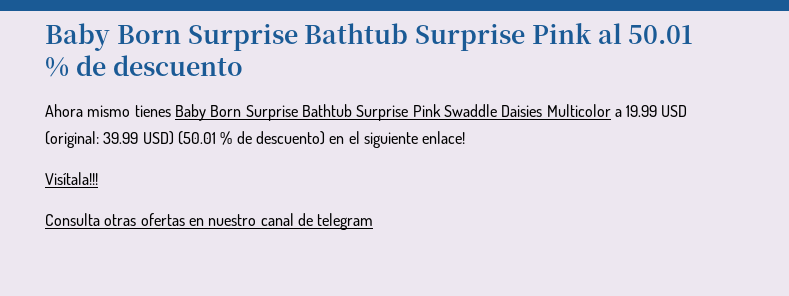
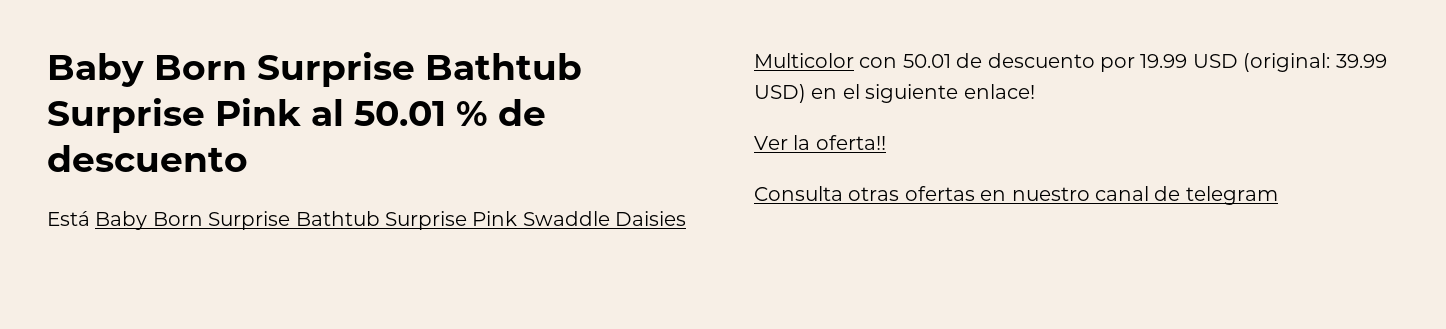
[45,104,171,117] Ahora mismo tienes -> [47,211,90,226] Está
[614,109,622,117] a -> [859,53,1135,72] con 50.01 de descuento por
[177,131,325,145] (50.01 % de descuento) -> (806, 93) none
[45,172,98,185] Visítala!!! -> [754,135,886,150] Ver la oferta!!

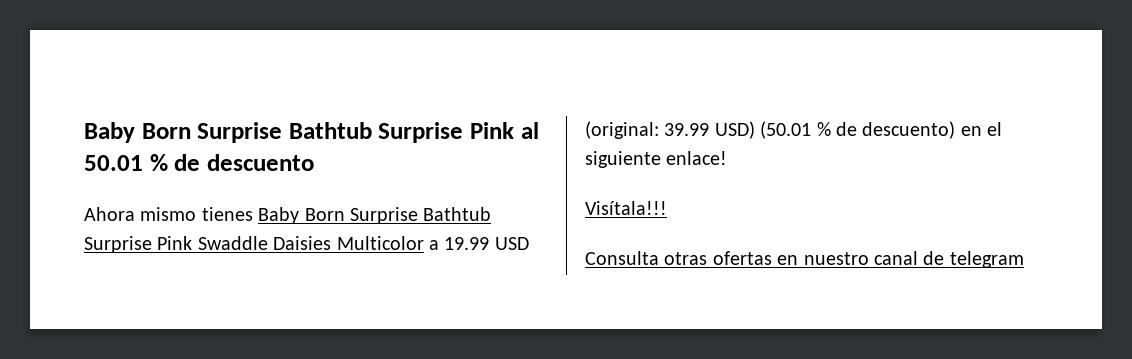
[47,211,90,226] Está -> [84,207,253,221] Ahora mismo tienes
[859,53,1135,72] con 50.01 de descuento por -> [429,240,439,250] a
(806, 93) none -> [760,121,956,139] (50.01 % de descuento)
[754,135,886,150] Ver la oferta!! -> [585,201,667,215] Visítala!!!

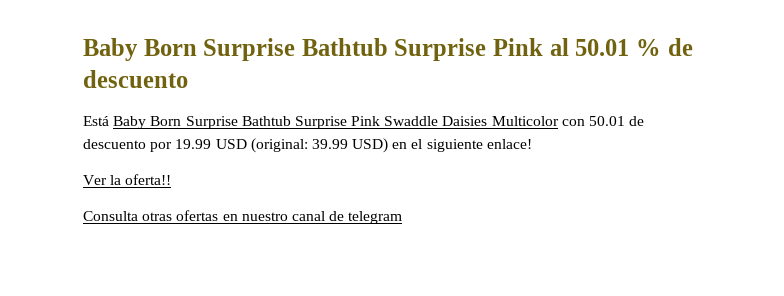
[84,207,253,221] Ahora mismo tienes -> [83,116,109,126] Está
[429,240,439,250] a -> [561,116,645,126] [83,139,173,152] con 50.01 de descuento por
[760,121,956,139] (50.01 % de descuento) -> (389, 145) none
[585,201,667,215] Visítala!!! -> [83,174,172,185] Ver la oferta!!

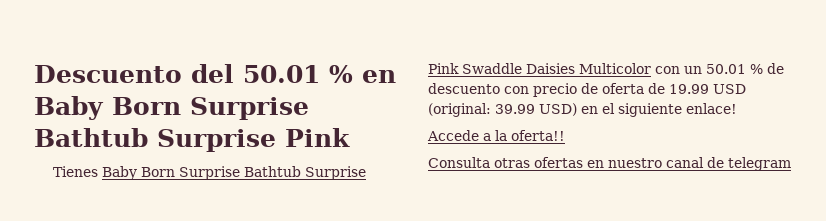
[83,38,693,61] [83,70,188,88] [83,116,109,126] Baby Born Surprise Bathtub Surprise Pink al 50.01 % de descuento // Está -> [34,64,396,83] [34,96,309,120] [34,128,350,152] [53,166,99,177] Descuento del 50.01 % en Baby Born Surprise Bathtub Surprise Pink // Tienes
[589,116,645,126] [83,139,173,152] 50.01 de descuento por -> [684,63,784,74] [428,83,665,97] un 50.01 % de descuento con precio de oferta de
[83,175,107,185] Ver -> [427,130,491,141] Accede a

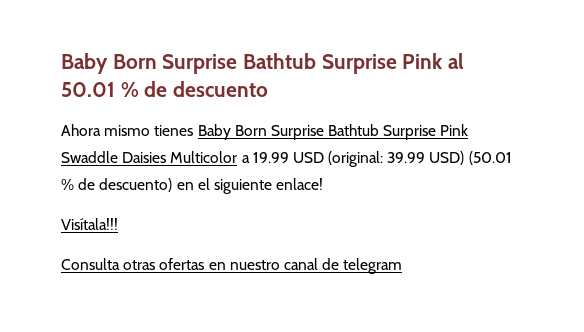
[34,64,396,83] [34,96,309,120] [34,128,350,152] [53,166,99,177] Descuento del 50.01 % en Baby Born Surprise Bathtub Surprise Pink // Tienes -> [61,53,465,74] [61,81,269,97] [61,124,194,136] Baby Born Surprise Bathtub Surprise Pink al 50.01 % de descuento // Ahora mismo tienes
[655,63,784,74] [428,83,665,97] con un 50.01 % de descuento con precio de oferta de -> [241,155,250,163] a
(577, 109) none -> [468,151,512,165] [61,178,173,192] (50.01 % de descuento)
[427,130,565,141] Accede a la oferta!! -> [61,218,118,230] Visítala!!!

